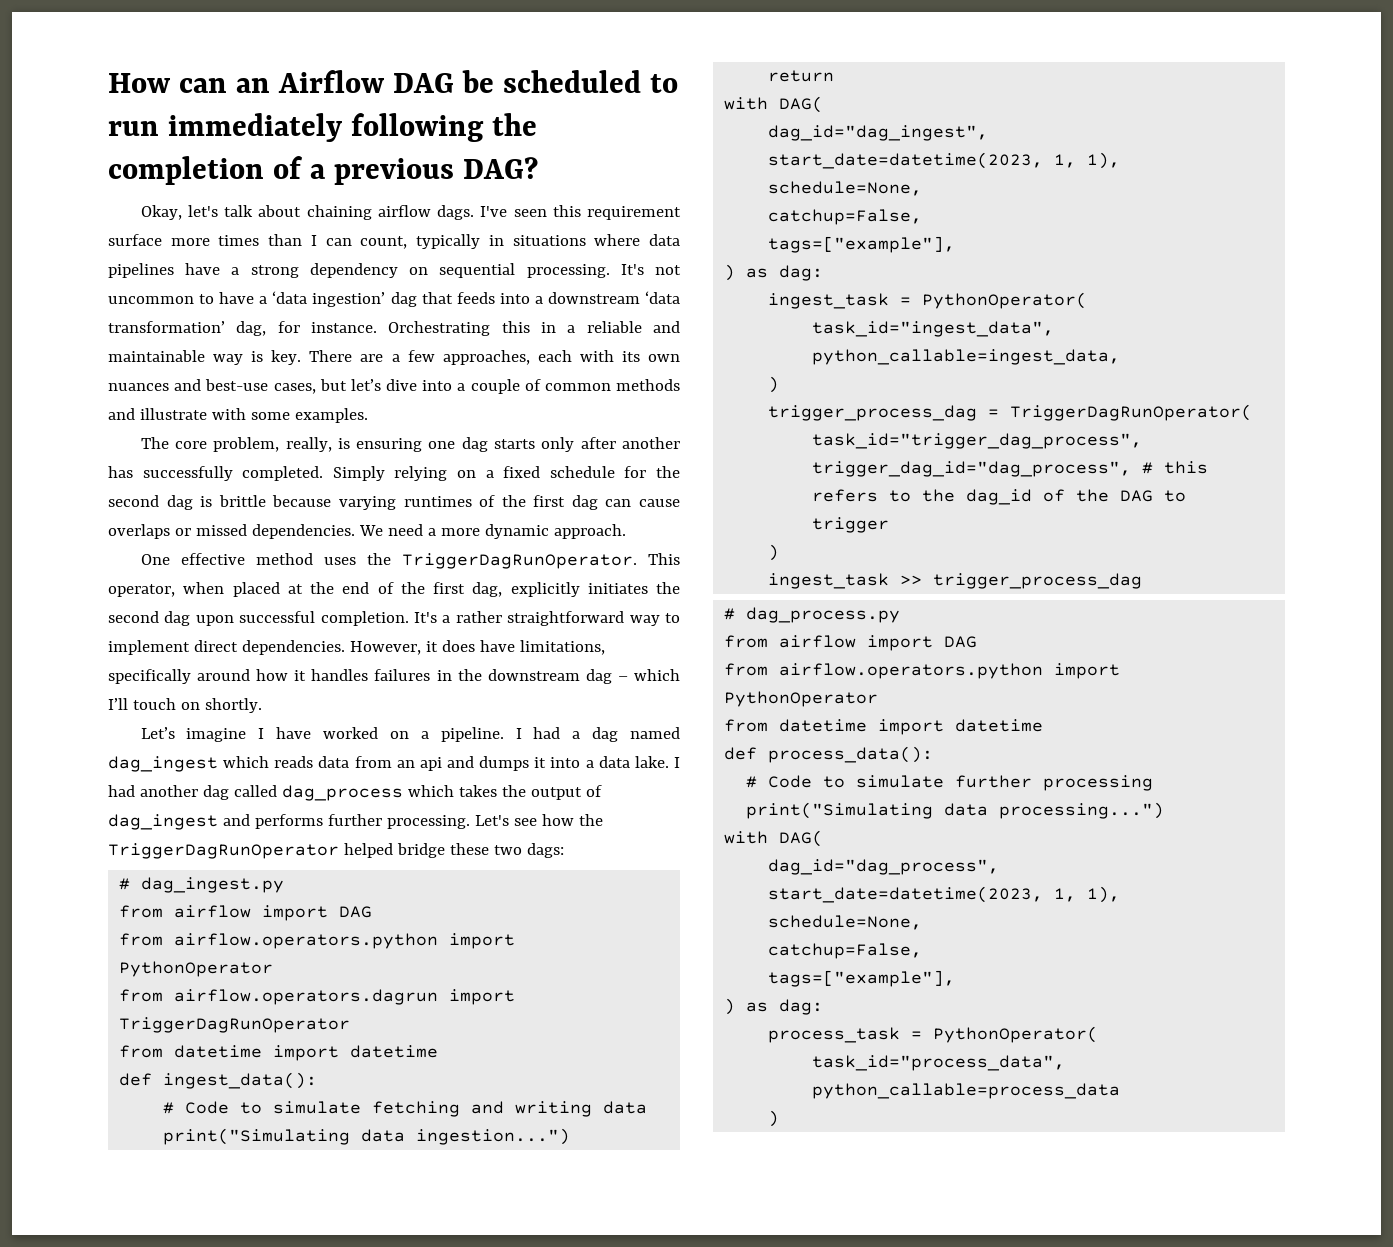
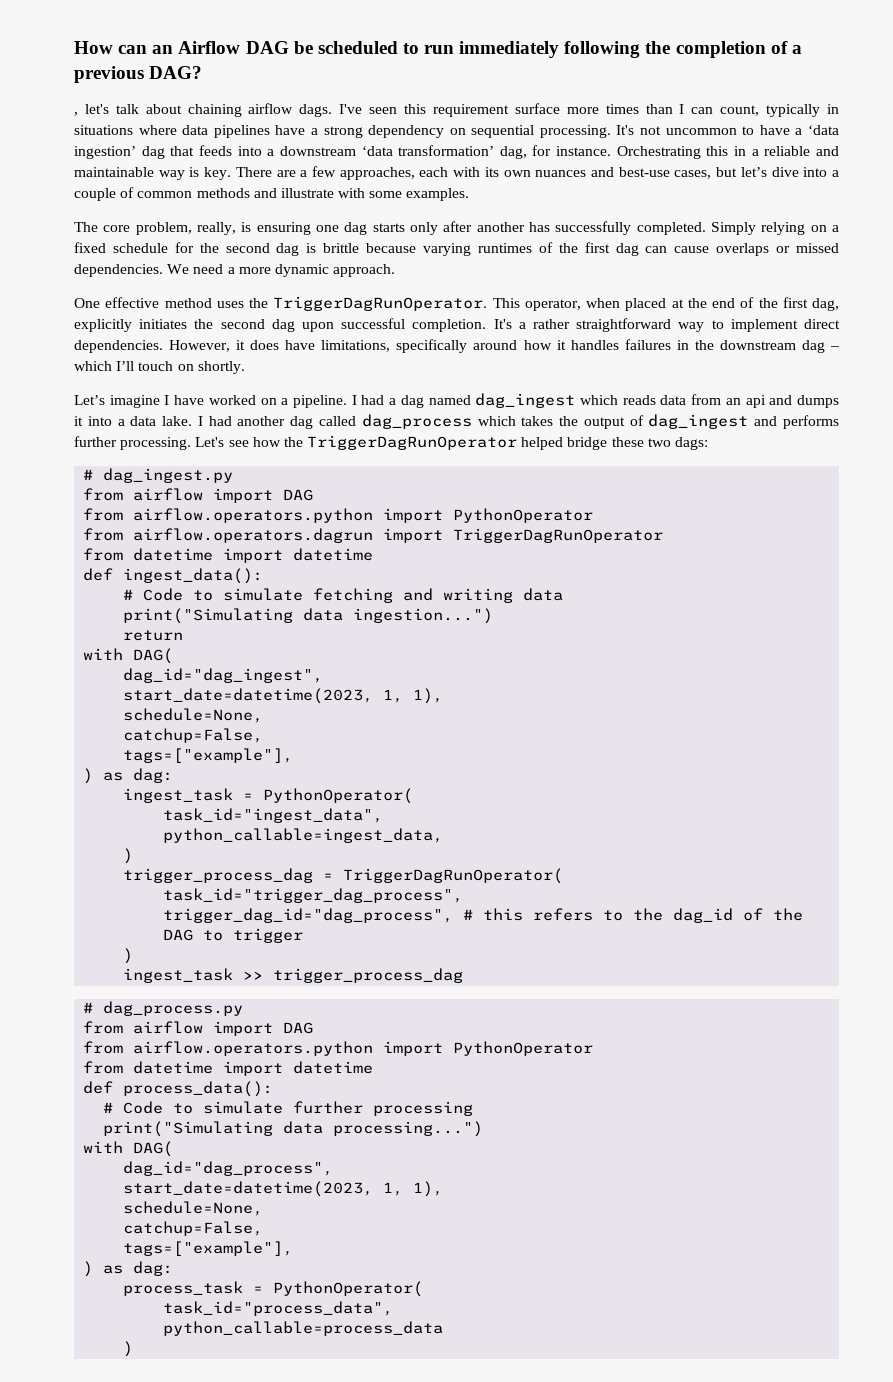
[140,205,182,220] Okay, -> [74,112,78,116] ,

